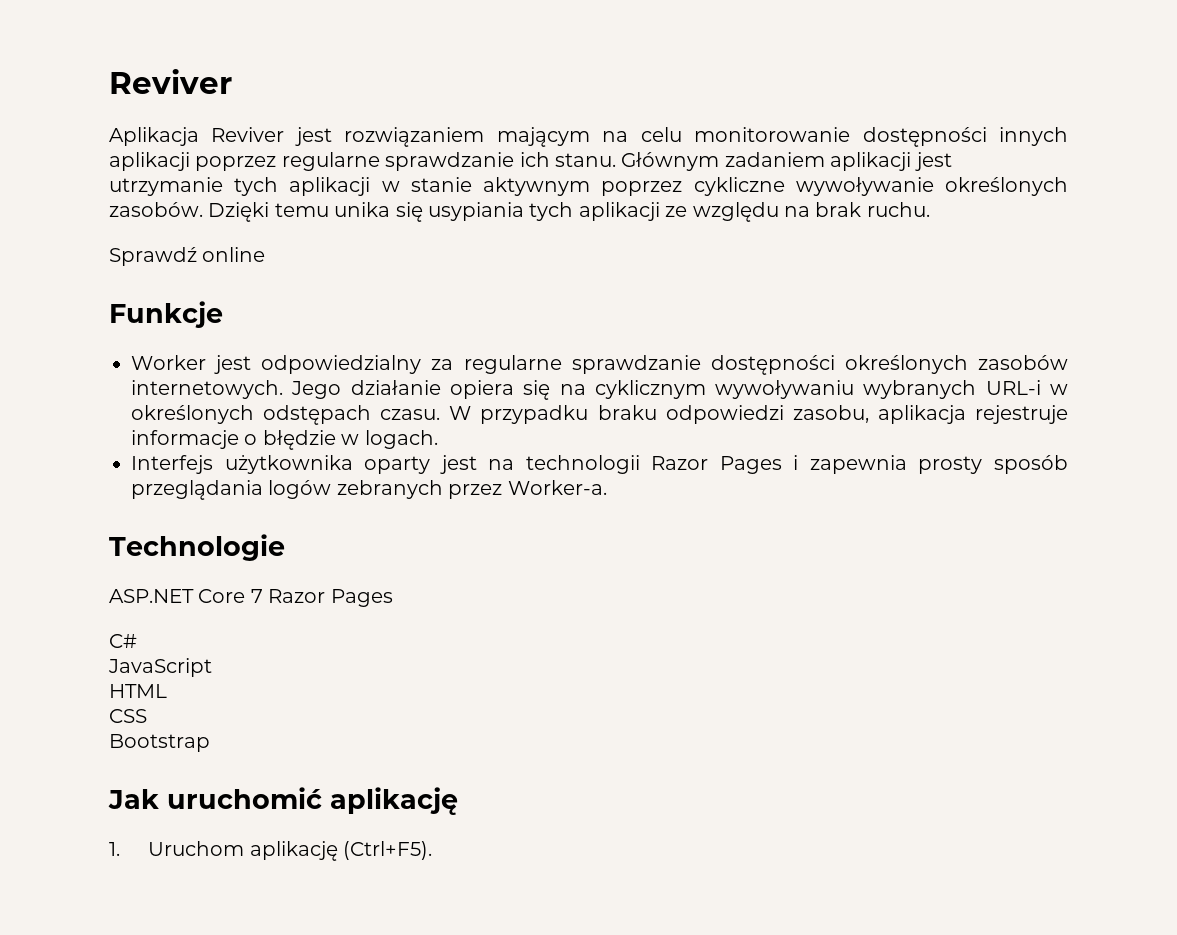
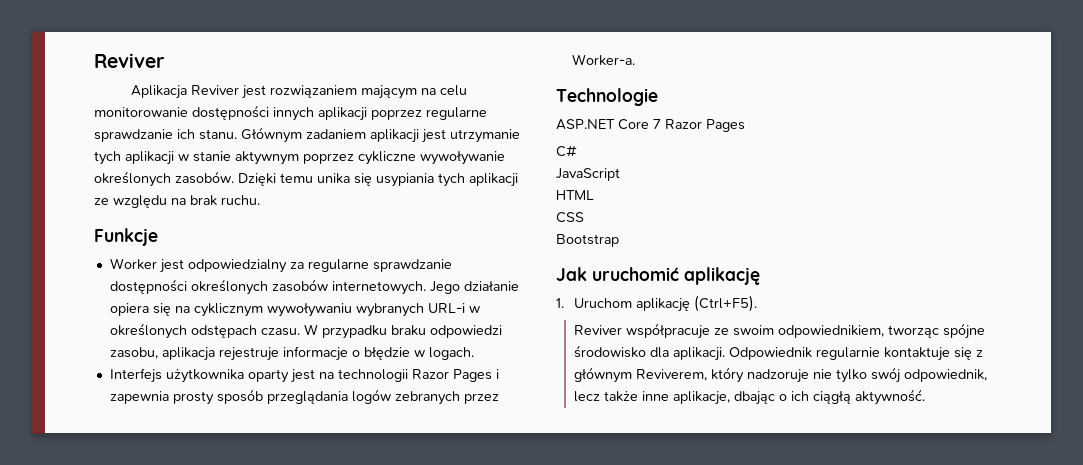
[109,247,266,266] // Sprawdź online -> (260, 200) none
(433, 850) none -> [574,323,986,339] [574,345,984,361] [574,367,988,383] [574,389,926,405] // Reviver współpracuje ze swoim odpowiednikiem, tworząc spójne środowisko dla aplikacji. Odpowiednik regularnie kontaktuje się z głównym Reviverem, który nadzoruje nie tylko swój odpowiednik, lecz także inne aplikacje, dbając o ich ciągłą aktywność.

